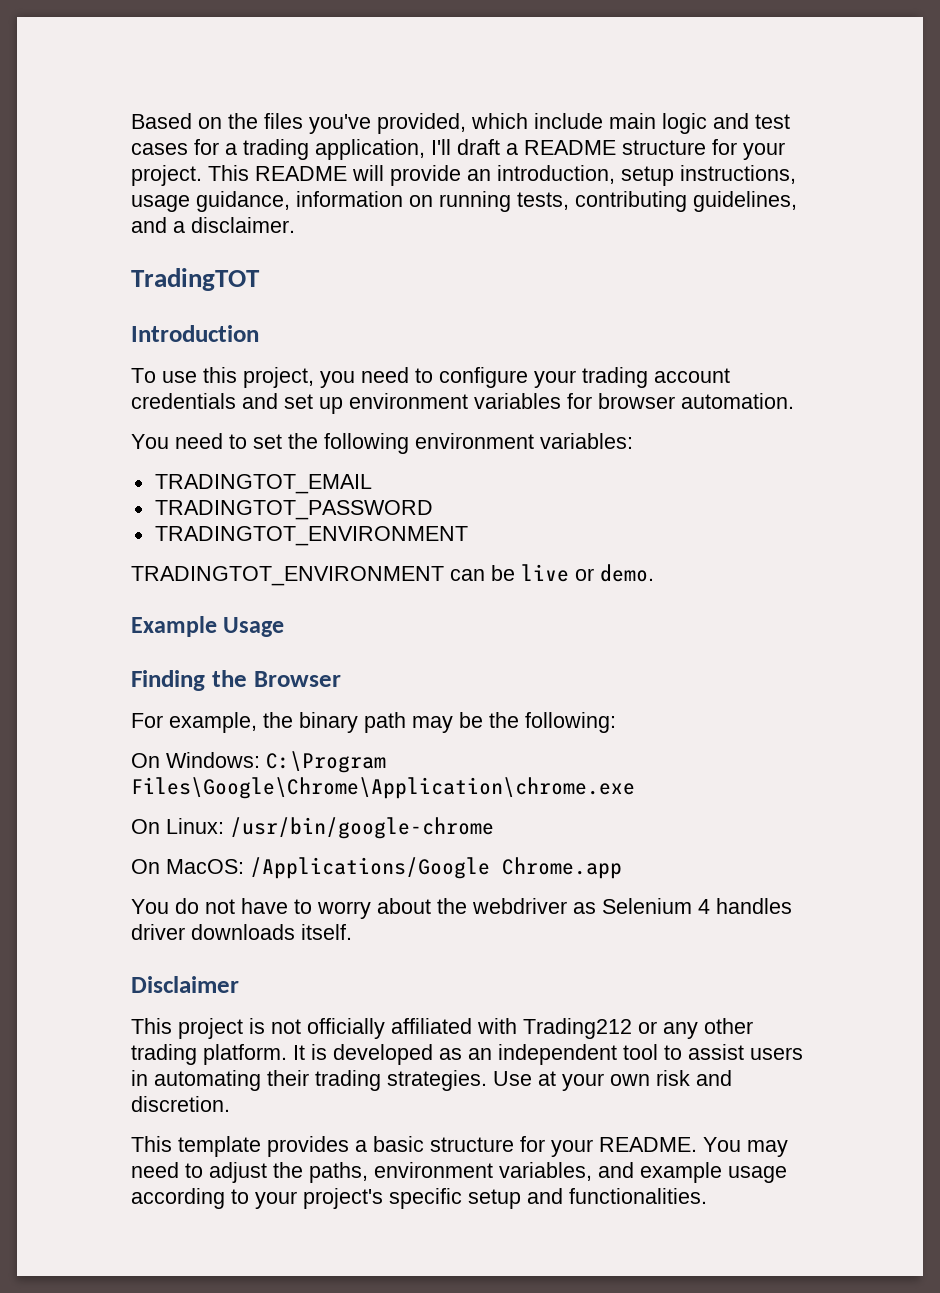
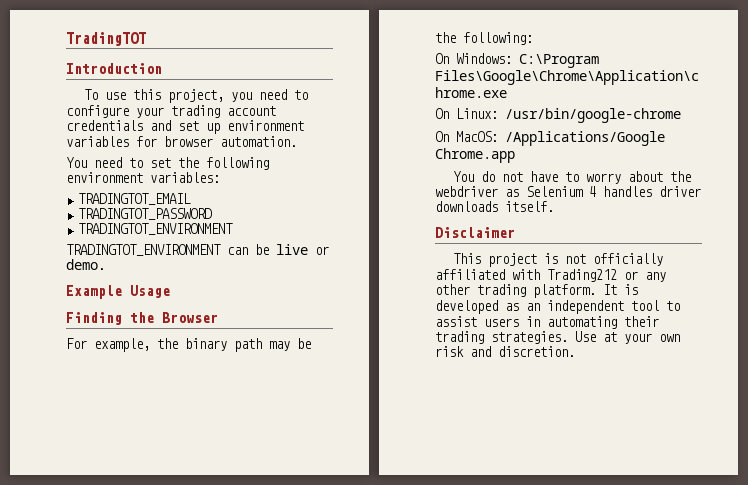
[131,113,790,134] [131,139,785,160] [131,165,796,186] [131,191,797,212] [131,217,295,233] Based on the files you've provided, which include main logic and test cases for a trading application, I'll draft a README structure for your project. This README will provide an introduction, setup instructions, usage guidance, information on running tests, contributing guidelines, and a disclaimer. // -> (66, 39) none
[131,1136,788,1157] [131,1162,787,1183] [131,1188,707,1209] // This template provides a basic structure for your README. You may need to adjust the paths, environment variables, and example usage according to your project's specific setup and functionalities. -> (575, 351) none

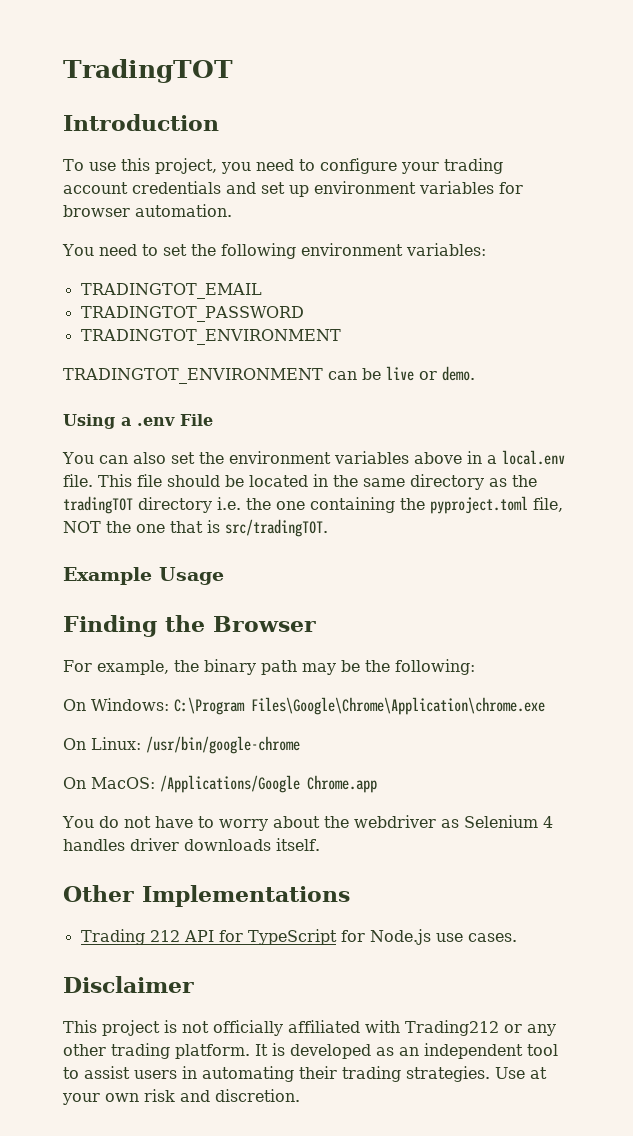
(105, 264) none -> [63,414,213,429] [62,450,565,465] [63,474,537,490] [63,496,563,514] [63,519,328,537] // Using a .env File // You can also set the environment variables above in a local.env file. This file should be located in the same directory as the tradingTOT directory i.e. the one containing the pyproject.toml file, NOT the one that is src/tradingTOT.
(554, 206) none -> [63,885,350,907] [80,929,517,945] // Other Implementations // Trading 212 API for TypeScript for Node.js use cases.

